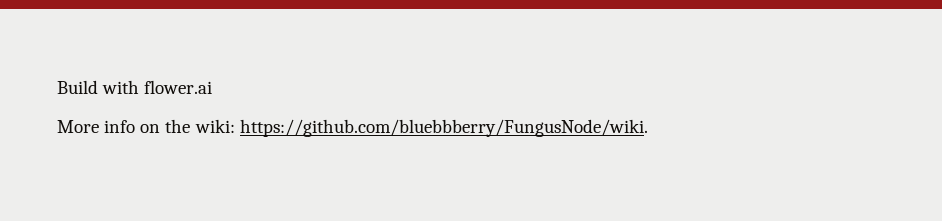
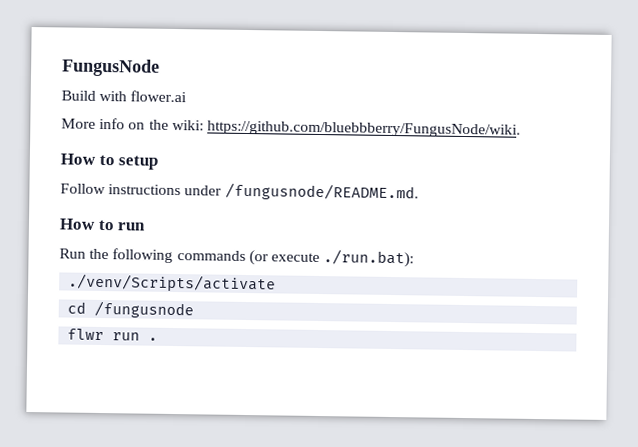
(57, 87) none -> [62,58,160,77] FungusNode //
(648, 128) none -> [60,153,159,170] [60,182,419,202] [59,218,146,231] [59,248,415,268] [68,273,277,293] [67,300,195,319] [67,328,159,341] // How to setup // Follow instructions under /fungusnode/README.md. // How to run // Run the following commands (or execute ./run.bat): // ./venv/Scripts/activate // cd /fungusnode // flwr run .

